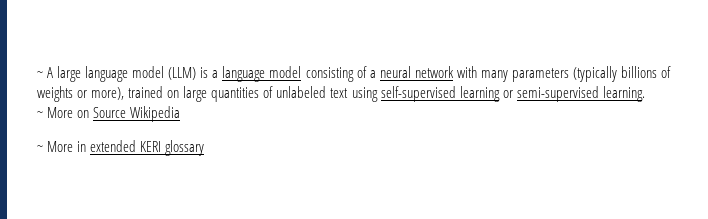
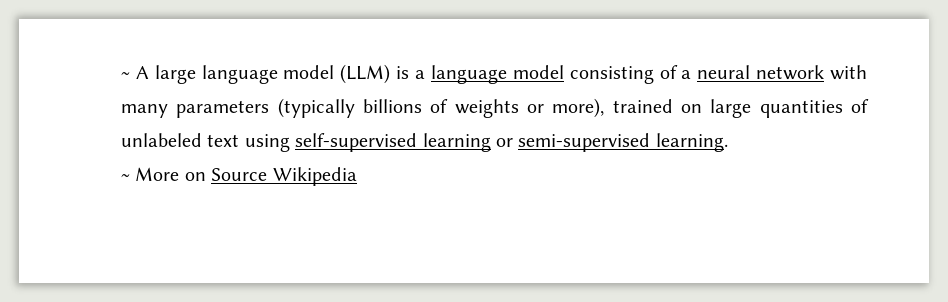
[37,140,205,156] // ~ More in extended KERI glossary -> (357, 176) none

